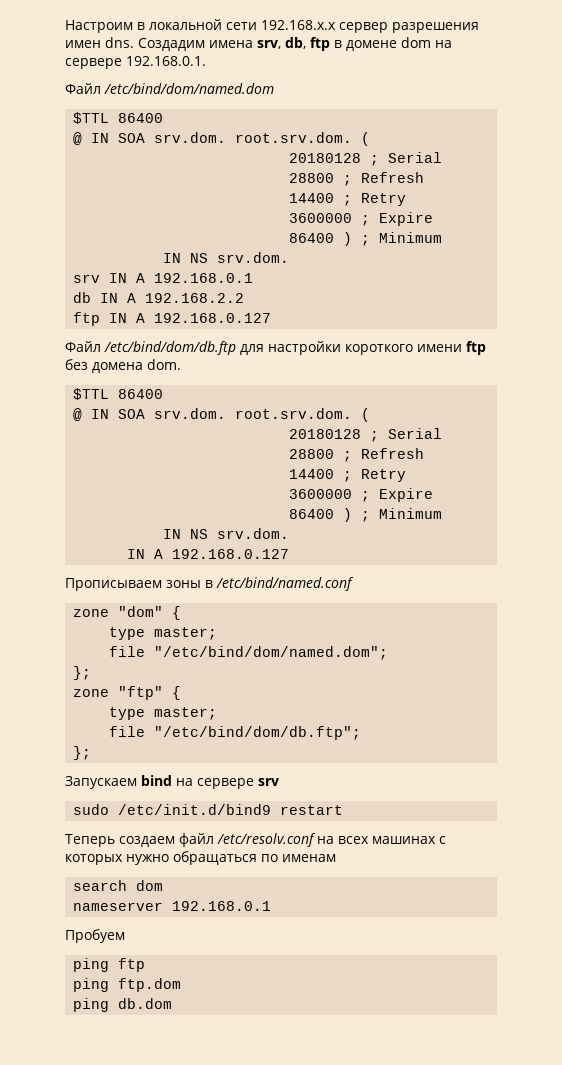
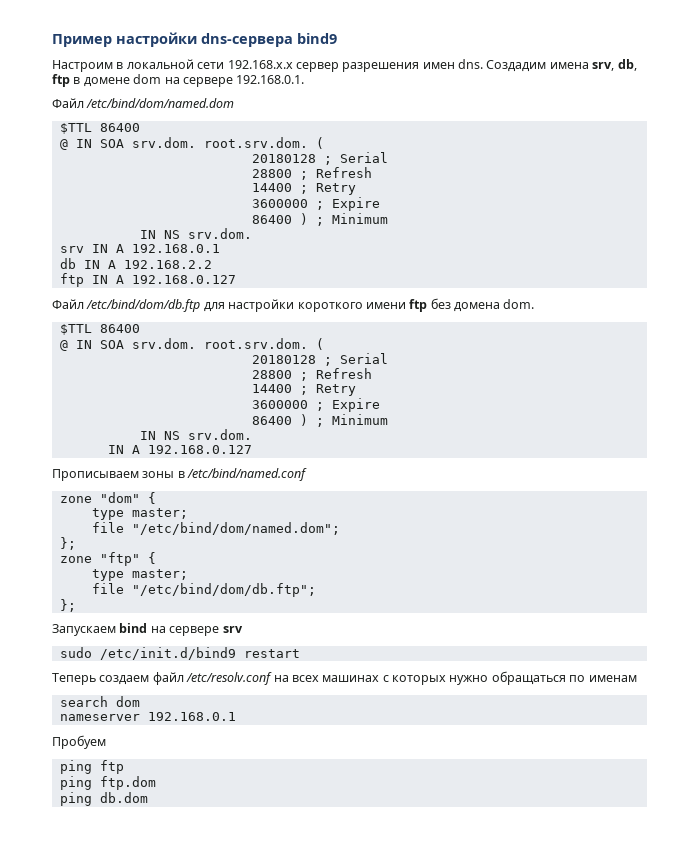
(65, 26) none -> [52,32,337,47] Пример настройки dns-сервера bind9 //

